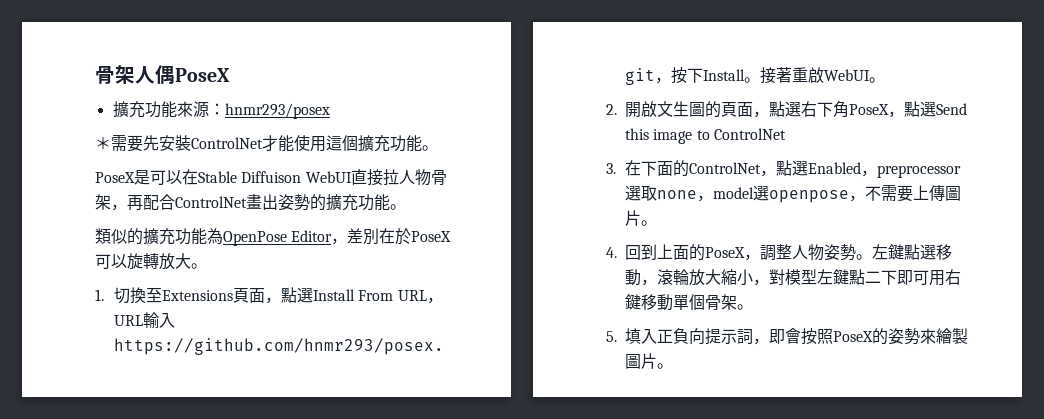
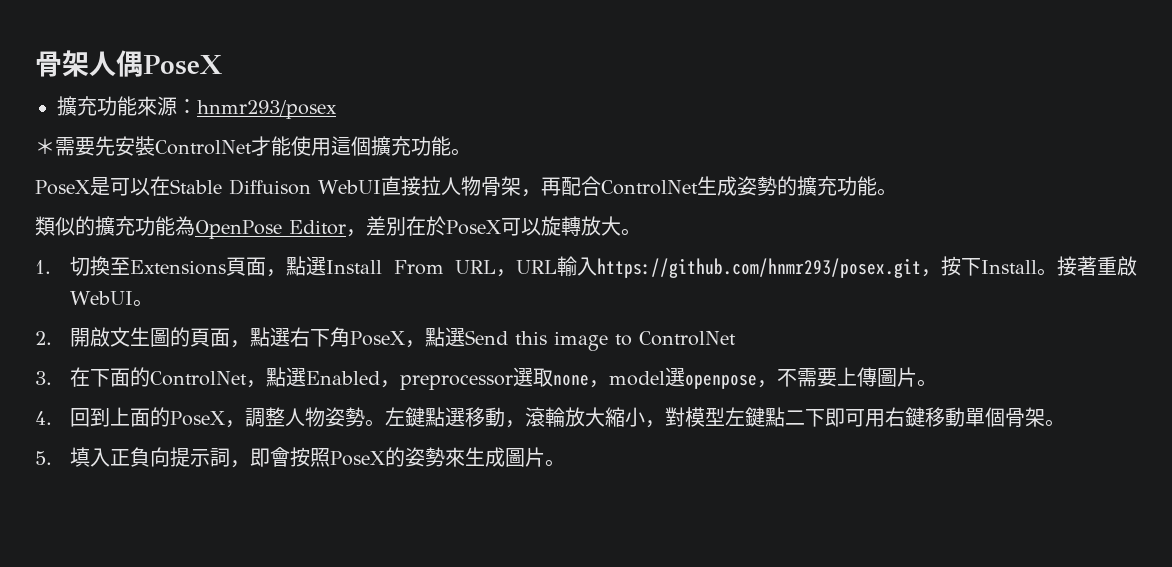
[246,194,278,210] 畫出 -> [696,176,737,196] 生成
[936,328,968,344] 繪製 -> [465,447,506,467] 生成

